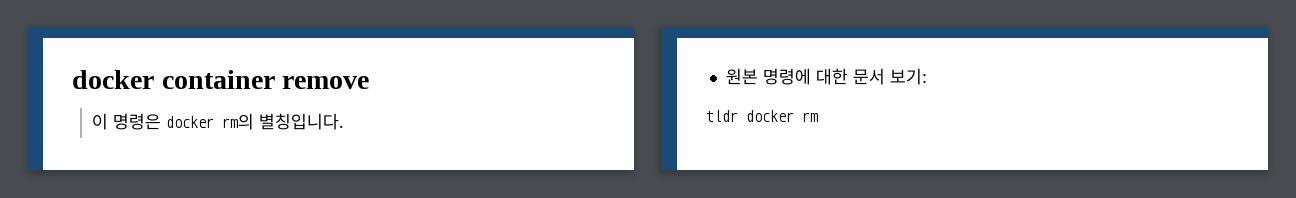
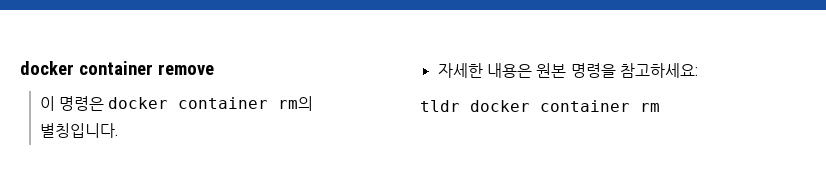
(215, 122) none -> [178,97,269,109] container
[725,68,927,85] 원본 명령에 대한 문서 보기: -> [437,63,698,78] 자세한 내용은 원본 명령을 참고하세요:
(794, 116) none -> [540,100,630,112] container

